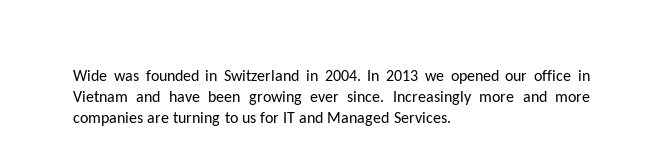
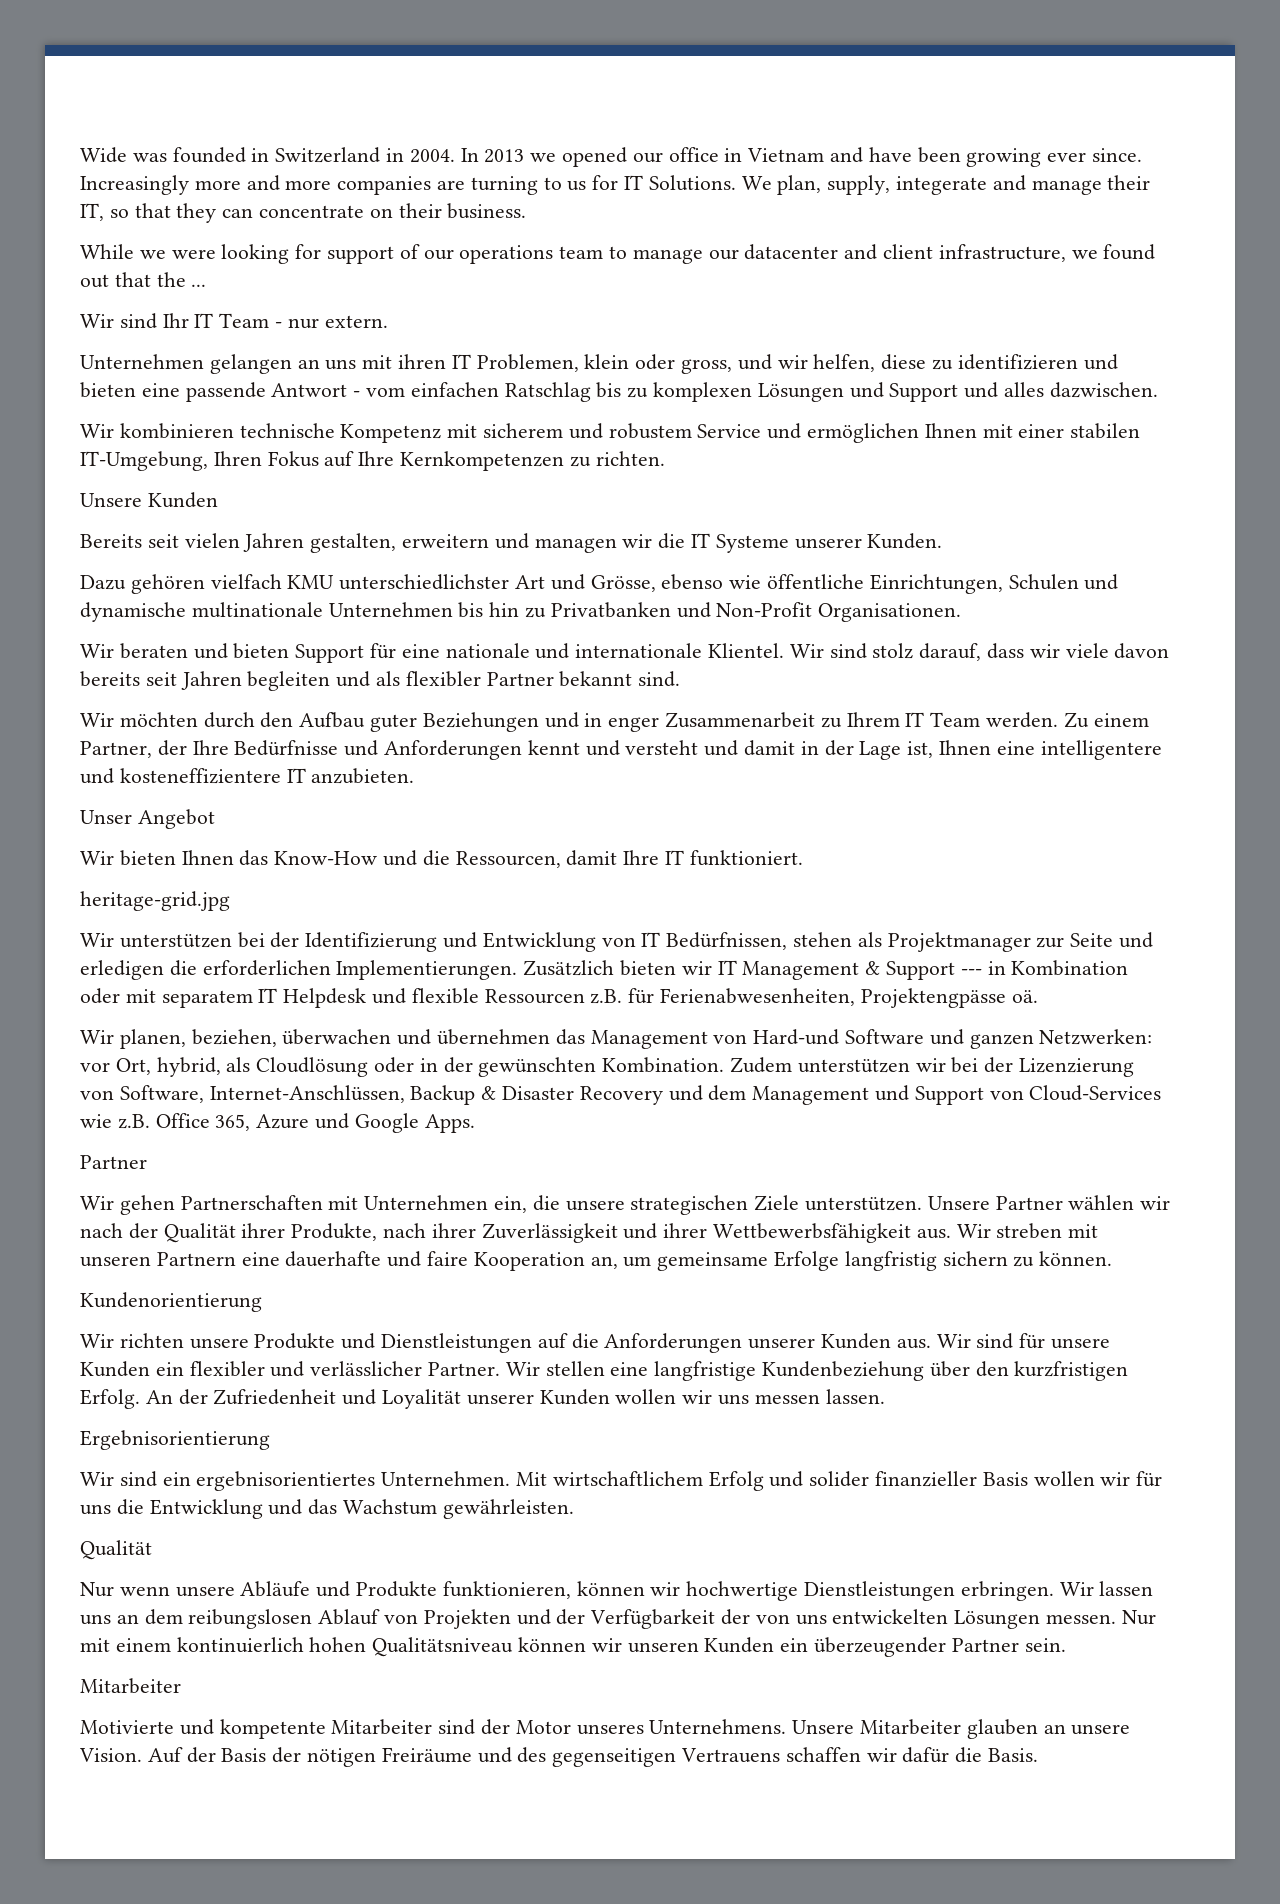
[299,112,451,126] and Managed Services. -> [648,175,1151,195] [80,203,527,223] [80,244,1156,264] [80,272,207,288] [80,313,388,329] [80,354,1118,374] [80,382,1158,402] [80,423,1141,443] [80,451,665,471] [80,492,218,508] [80,533,943,553] [80,574,1119,594] [80,602,962,622] [80,643,1170,663] [80,671,681,691] [80,712,1149,732] [80,740,1162,760] [80,768,415,784] [80,809,215,829] [80,850,803,868] [80,891,230,911] [80,932,1154,952] [80,960,1129,980] [80,988,1038,1008] [80,1029,1153,1049] [80,1057,1135,1077] [80,1085,1162,1105] [80,1113,475,1133] [80,1155,147,1169] [80,1195,1171,1215] [80,1223,1099,1243] [80,1251,1113,1271] [80,1292,262,1312] [80,1333,1111,1353] [80,1361,1129,1381] [80,1389,885,1409] [80,1430,270,1450] [80,1471,1163,1491] [80,1499,574,1519] [80,1540,152,1560] [80,1581,1154,1601] [80,1609,1156,1629] [80,1637,1066,1657] [80,1678,181,1694] [80,1719,1131,1739] [79,1747,1039,1767] Solutions. We plan, supply, integerate and manage their IT, so that they can concentrate on their business. // While we were looking for support of our operations team to manage our datacenter and client infrastructure, we found out that the ... // Wir sind Ihr IT Team - nur extern. // Unternehmen gelangen an uns mit ihren IT Problemen, klein oder gross, und wir helfen, diese zu identifizieren und bieten eine passende Antwort - vom einfachen Ratschlag bis zu komplexen Lösungen und Support und alles dazwischen. // Wir kombinieren technische Kompetenz mit sicherem und robustem Service und ermöglichen Ihnen mit einer stabilen IT-Umgebung, Ihren Fokus auf Ihre Kernkompetenzen zu richten. // Unsere Kunden // Bereits seit vielen Jahren gestalten, erweitern und managen wir die IT Systeme unserer Kunden. // Dazu gehören vielfach KMU unterschiedlichster Art und Grösse, ebenso wie öffentliche Einrichtungen, Schulen und dynamische multinationale Unternehmen bis hin zu Privatbanken und Non-Profit Organisationen. // Wir beraten und bieten Support für eine nationale und internationale Klientel. Wir sind stolz darauf, dass wir viele davon bereits seit Jahren begleiten und als flexibler Partner bekannt sind. // Wir möchten durch den Aufbau guter Beziehungen und in enger Zusammenarbeit zu Ihrem IT Team werden. Zu einem Partner, der Ihre Bedürfnisse und Anforderungen kennt und versteht und damit in der Lage ist, Ihnen eine intelligentere und kosteneffizientere IT anzubieten. // Unser Angebot // Wir bieten Ihnen das Know-How und die Ressourcen, damit Ihre IT funktioniert. // heritage-grid.jpg // Wir unterstützen bei der Identifizierung und Entwicklung von IT Bedürfnissen, stehen als Projektmanager zur Seite und erledigen die erforderlichen Implementierungen. Zusätzlich bieten wir IT Management & Support --- in Kombination oder mit separatem IT Helpdesk und flexible Ressourcen z.B. für Ferienabwesenheiten, Projektengpässe oä. // Wir planen, beziehen, überwachen und übernehmen das Management von Hard-und Software und ganzen Netzwerken: vor Ort, hybrid, als Cloudlösung oder in der gewünschten Kombination. Zudem unterstützen wir bei der Lizenzierung von Software, Internet-Anschlüssen, Backup & Disaster Recovery und dem Management und Support von Cloud-Services wie z.B. Office 365, Azure und Google Apps. // Partner // Wir gehen Partnerschaften mit Unternehmen ein, die unsere strategischen Ziele unterstützen. Unsere Partner wählen wir nach der Qualität ihrer Produkte, nach ihrer Zuverlässigkeit und ihrer Wettbewerbsfähigkeit aus. Wir streben mit unseren Partnern eine dauerhafte und faire Kooperation an, um gemeinsame Erfolge langfristig sichern zu können. // Kundenorientierung // Wir richten unsere Produkte und Dienstleistungen auf die Anforderungen unserer Kunden aus. Wir sind für unsere Kunden ein flexibler und verlässlicher Partner. Wir stellen eine langfristige Kundenbeziehung über den kurzfristigen Erfolg. An der Zufriedenheit und Loyalität unserer Kunden wollen wir uns messen lassen. // Ergebnisorientierung // Wir sind ein ergebnisorientiertes Unternehmen. Mit wirtschaftlichem Erfolg und solider finanzieller Basis wollen wir für uns die Entwicklung und das Wachstum gewährleisten. // Qualität // Nur wenn unsere Abläufe und Produkte funktionieren, können wir hochwertige Dienstleistungen erbringen. Wir lassen uns an dem reibungslosen Ablauf von Projekten und der Verfügbarkeit der von uns entwickelten Lösungen messen. Nur mit einem kontinuierlich hohen Qualitätsniveau können wir unseren Kunden ein überzeugender Partner sein. // Mitarbeiter // Motivierte und kompetente Mitarbeiter sind der Motor unseres Unternehmens. Unsere Mitarbeiter glauben an unsere Vision. Auf der Basis der nötigen Freiräume und des gegenseitigen Vertrauens schaffen wir dafür die Basis.

